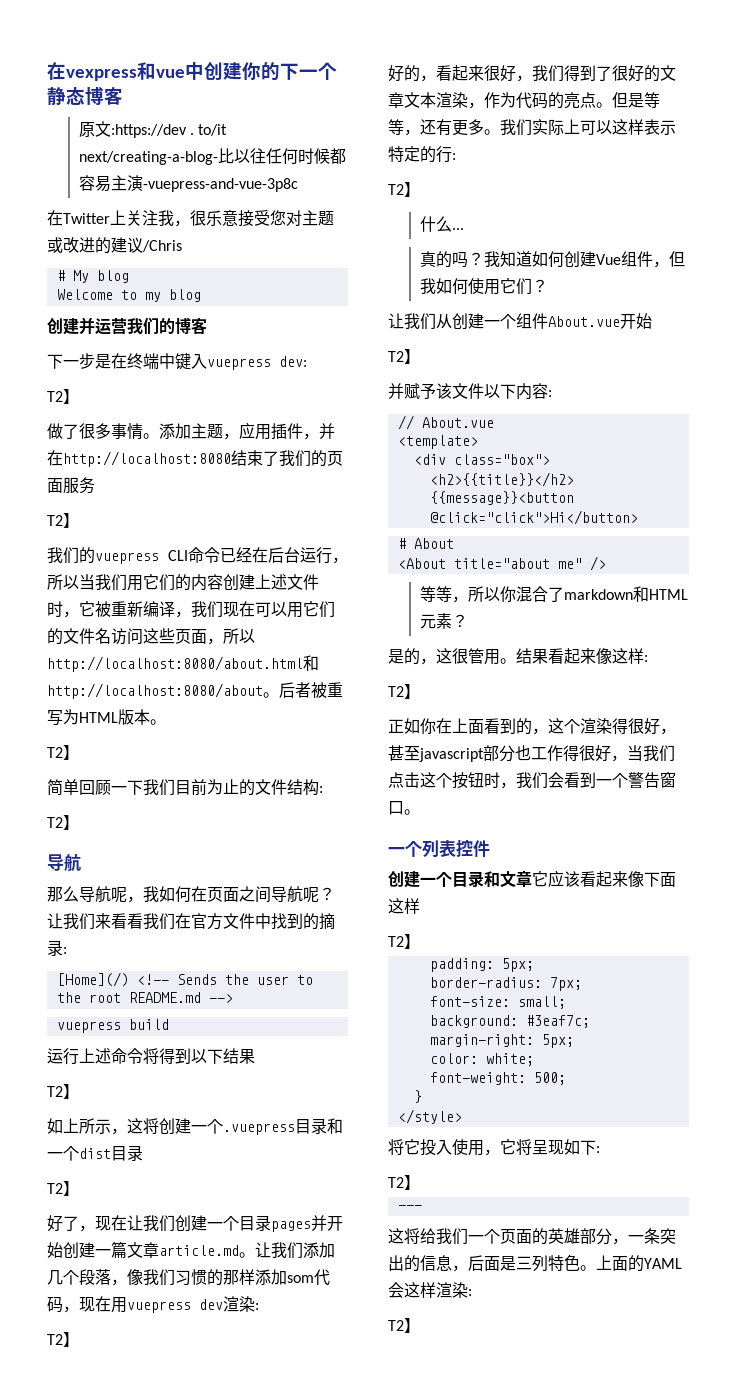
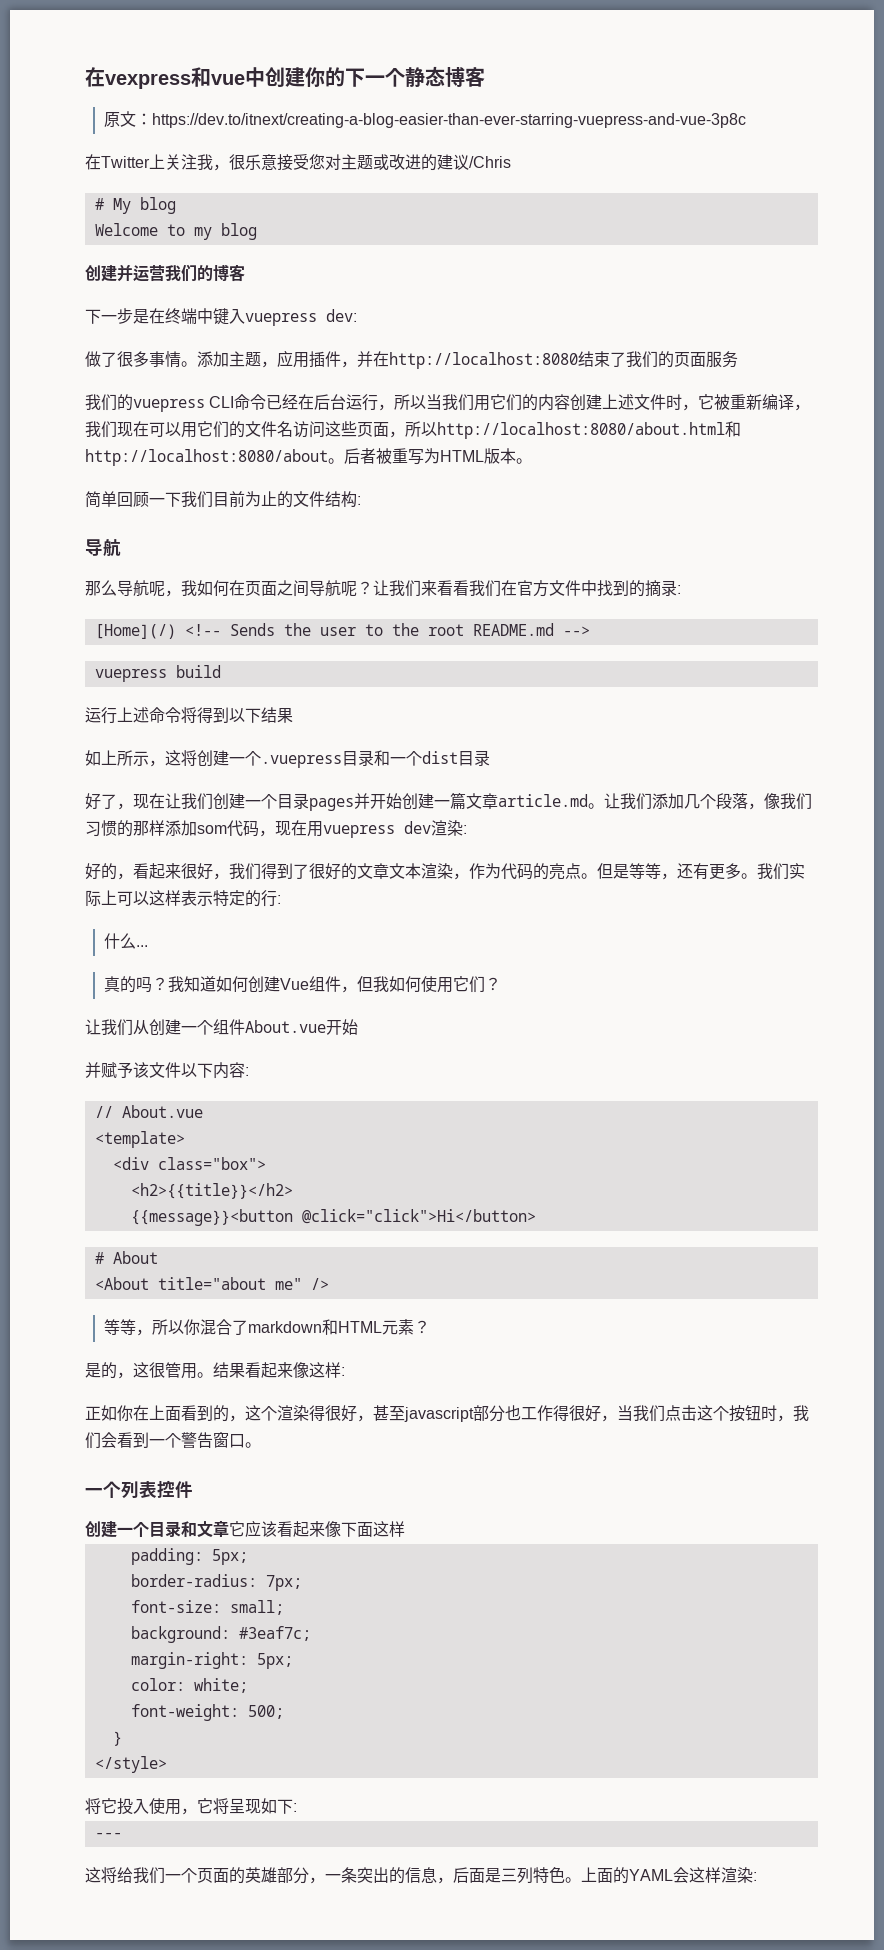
[110,124,228,138] [78,148,346,165] [78,175,298,192] :https://dev . to/it next/creating-a-blog-比以往任何时候都容易主演-vuepress-and-vue-3p8c -> [136,113,747,128] ：https://dev.to/itnext/creating-a-blog-easier-than-ever-starring-vuepress-and-vue-3p8c
[47,389,79,404] // T2】 -> (357, 315) none
[47,513,79,528] // T2】 -> (738, 359) none
[47,745,79,760] // T2】 -> (532, 461) none
[47,815,79,830] // T2】 -> (361, 500) none
[47,1084,79,1099] // T2】 -> (293, 715) none
[47,1181,79,1196] // T2】 -> (490, 758) none
[47,1332,79,1347] // T2】 -> (467, 829) none
[388,182,420,197] // T2】 -> (281, 899) none
[388,349,420,364] // T2】 -> (358, 1027) none
[388,684,420,699] // T2】 -> (345, 1371) none
[388,934,420,949] // T2】 -> (405, 1529) none
[388,1175,420,1190] // T2】 -> (297, 1807) none
[388,1318,420,1333] // T2】 -> (757, 1876) none

